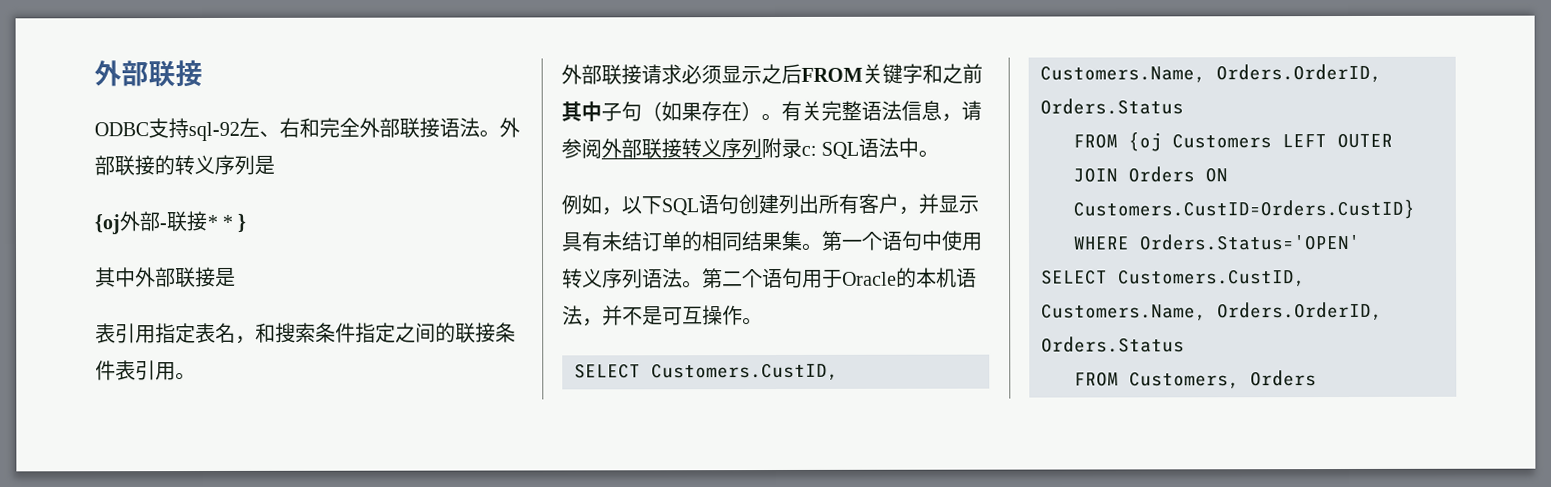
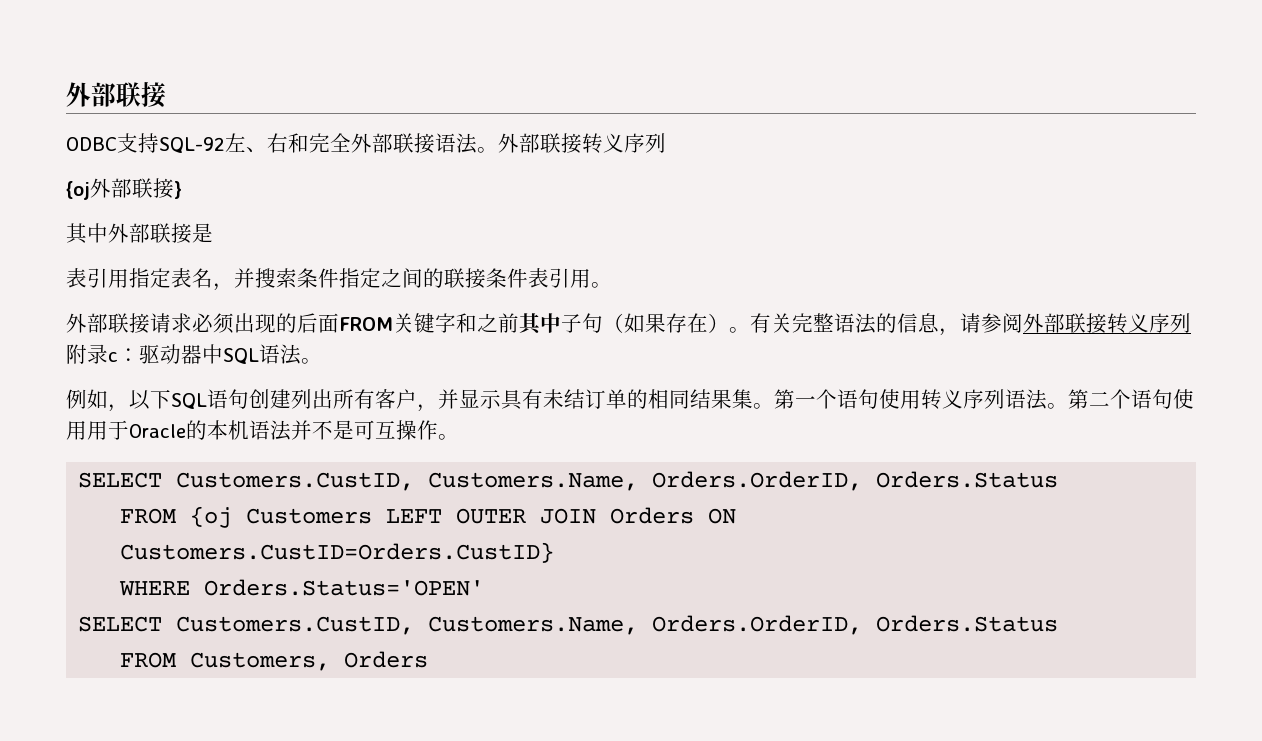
[188,121,240,142] sql-92 -> [159,137,225,153] SQL-92
[154,154,275,176] 的转义序列是 -> [581,133,666,154] 转义序列
[159,210,233,233] -联接* * -> [132,178,174,199] 联接
[255,322,276,343] 和 -> [234,268,255,288] 并
[721,63,802,85] 显示之后 -> [234,313,339,333] 出现的后面
(902, 110) none -> [876,313,897,333] 的
[801,145,817,156] c: -> [108,344,223,364] c：驱动器中
[898,137,920,158] 中 -> (301, 354) none
[921,230,943,251] 中 -> (879, 399) none
(803, 277) none -> [1173,389,1194,409] [66,421,87,440] 使用
[582,318,603,327] ， -> (291, 430) none

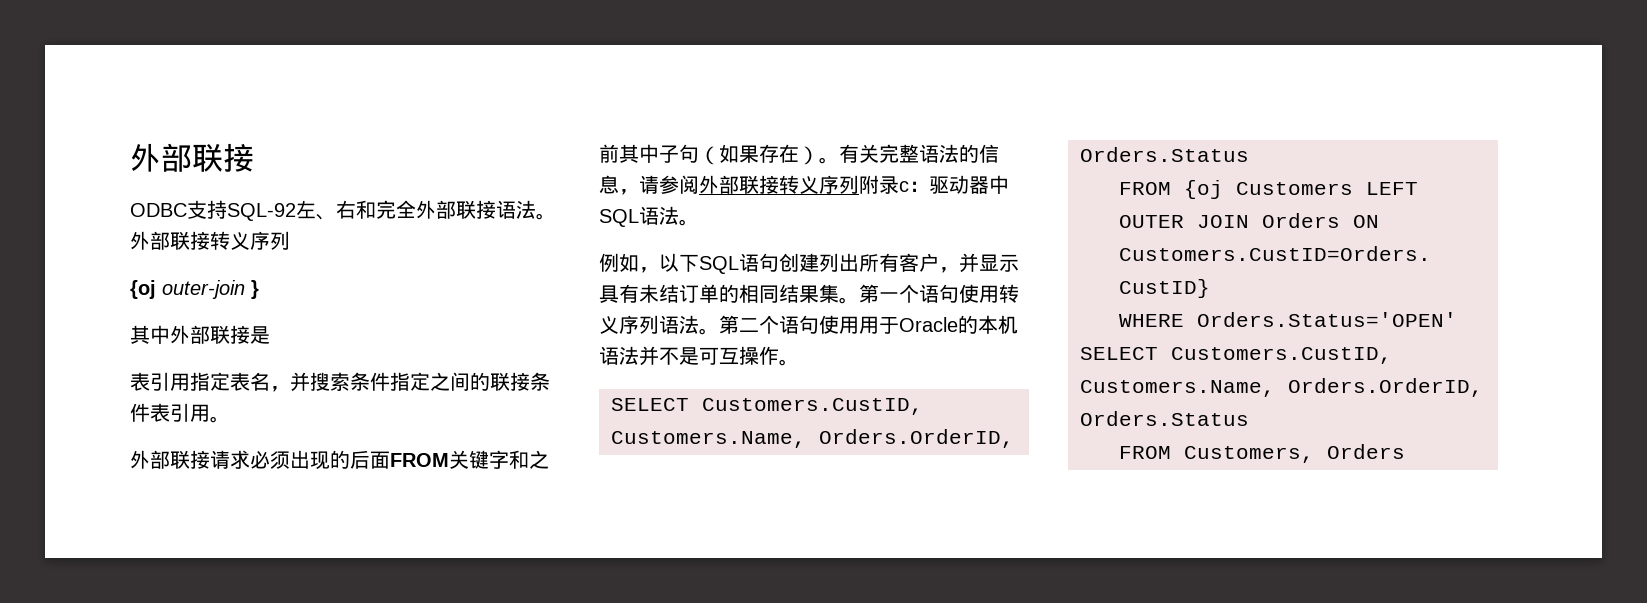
[90,178,174,199] 外部联接 -> [162,280,245,299] outer-join

